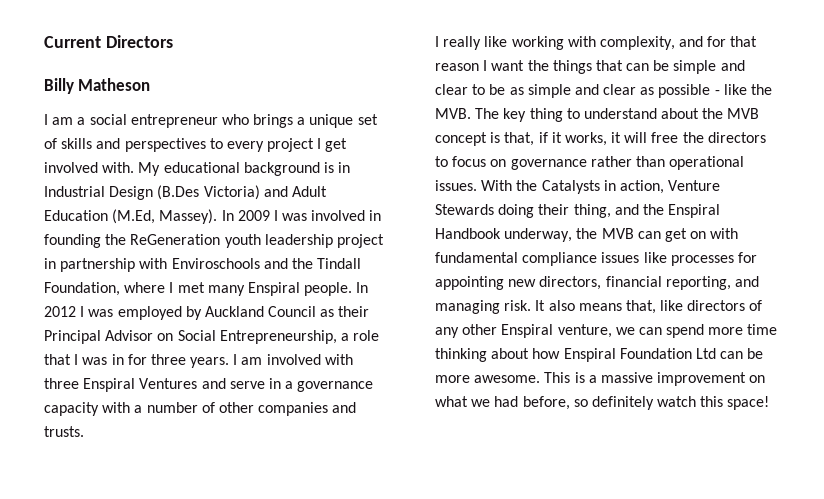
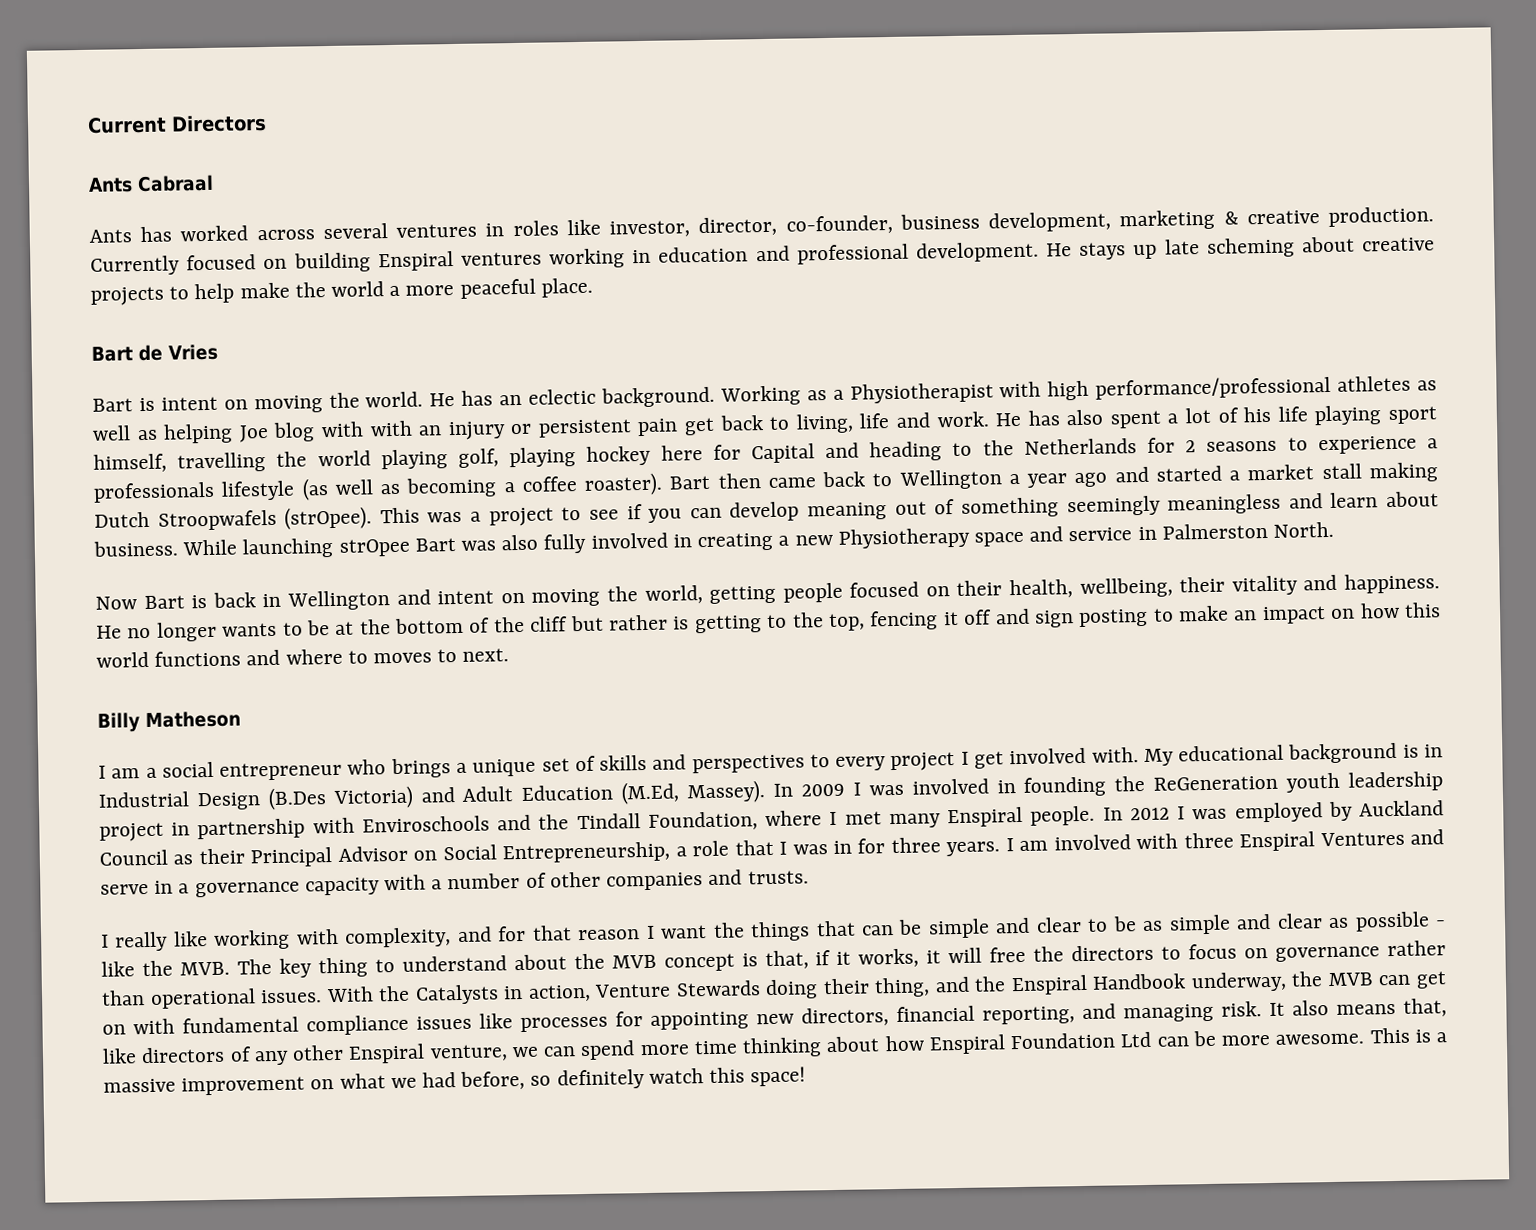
(173, 41) none -> [88,174,214,193] [89,206,1434,243] [90,236,1435,276] [90,277,593,306] [91,343,218,362] [92,375,1437,414] [92,405,1438,444] [93,435,1438,473] [93,462,1439,503] [94,491,1439,531] [93,521,1334,559] [95,573,1440,611] [96,602,1442,642] [96,648,510,668] // Ants Cabraal // Ants has worked across several ventures in roles like investor, director, co-founder, business development, marketing & creative production. Currently focused on building Enspiral ventures working in education and professional development. He stays up late scheming about creative projects to help make the world a more peaceful place. // Bart de Vries // Bart is intent on moving the world. He has an eclectic background. Working as a Physiotherapist with high performance/professional athletes as well as helping Joe blog with with an injury or persistent pain get back to living, life and work. He has also spent a lot of his life playing sport himself, travelling the world playing golf, playing hockey here for Capital and heading to the Netherlands for 2 seasons to experience a professionals lifestyle (as well as becoming a coffee roaster). Bart then came back to Wellington a year ago and started a market stall making Dutch Stroopwafels (strOpee). This was a project to see if you can develop meaning out of something seemingly meaningless and learn about business. While launching strOpee Bart was also fully involved in creating a new Physiotherapy space and service in Palmerston North. // Now Bart is back in Wellington and intent on moving the world, getting people focused on their health, wellbeing, their vitality and happiness. He no longer wants to be at the bottom of the cliff but rather is getting to the top, fencing it off and sign posting to make an impact on how this world functions and where to moves to next.

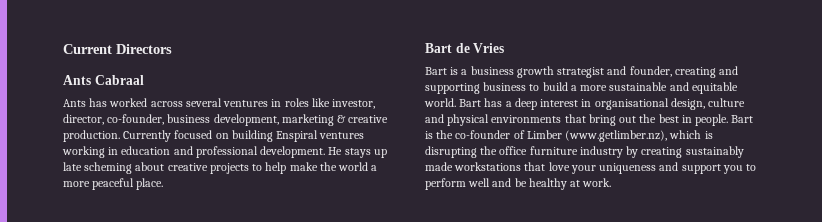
[160,375,1437,414] [92,405,1438,444] [93,435,1438,473] [93,462,1439,503] [94,491,1439,531] [93,521,1334,559] [95,573,1440,611] [96,602,1442,642] [96,648,510,668] [97,710,241,733] [98,742,1443,781] [98,771,1444,811] [99,800,1444,842] [99,829,1444,868] [100,869,809,898] [101,911,1446,952] [101,940,1447,978] [101,971,1448,1009] [102,998,1447,1036] [102,1027,1447,1066] [103,1066,807,1096] intent on moving the world. He has an eclectic background. Working as a Physiotherapist with high performance/professional athletes as well as helping Joe blog with with an injury or persistent pain get back to living, life and work. He has also spent a lot of his life playing sport himself, travelling the world playing golf, playing hockey here for Capital and heading to the Netherlands for 2 seasons to experience a professionals lifestyle (as well as becoming a coffee roaster). Bart then came back to Wellington a year ago and started a market stall making Dutch Stroopwafels (strOpee). This was a project to see if you can develop meaning out of something seemingly meaningless and learn about business. While launching strOpee Bart was also fully involved in creating a new Physiotherapy space and service in Palmerston North. // Now Bart is back in Wellington and intent on moving the world, getting people focused on their health, wellbeing, their vitality and happiness. He no longer wants to be at the bottom of the cliff but rather is getting to the top, fencing it off and sign posting to make an impact on how this world functions and where to moves to next. // Billy Matheson // I am a social entrepreneur who brings a unique set of skills and perspectives to every project I get involved with. My educational background is in Industrial Design (B.Des Victoria) and Adult Education (M.Ed, Massey). In 2009 I was involved in founding the ReGeneration youth leadership project in partnership with Enviroschools and the Tindall Foundation, where I met many Enspiral people. In 2012 I was employed by Auckland Council as their Principal Advisor on Social Entrepreneurship, a role that I was in for three years. I am involved with three Enspiral Ventures and serve in a governance capacity with a number of other companies and trusts. // I really like working with complexity, and for that reason I want the things that can be simple and clear to be as simple and clear as possible - like the MVB. The key thing to understand about the MVB concept is that, if it works, it will free the directors to focus on governance rather than operational issues. With the Catalysts in action, Venture Stewards doing their thing, and the Enspiral Handbook underway, the MVB can get on with fundamental compliance issues like processes for appointing new directors, financial reporting, and managing risk. It also means that, like directors of any other Enspiral venture, we can spend more time thinking about how Enspiral Foundation Ltd can be more awesome. This is a massive improvement on what we had before, so definitely watch this space! -> [461,66,739,78] [425,82,738,94] [424,98,746,110] [425,114,754,126] [425,130,713,142] [425,146,744,158] [425,162,757,174] [425,178,612,190] a business growth strategist and founder, creating and supporting business to build a more sustainable and equitable world. Bart has a deep interest in organisational design, culture and physical environments that bring out the best in people. Bart is the co-founder of Limber (www.getlimber.nz), which is disrupting the office furniture industry by creating sustainably made workstations that love your uniqueness and support you to perform well and be healthy at work.

